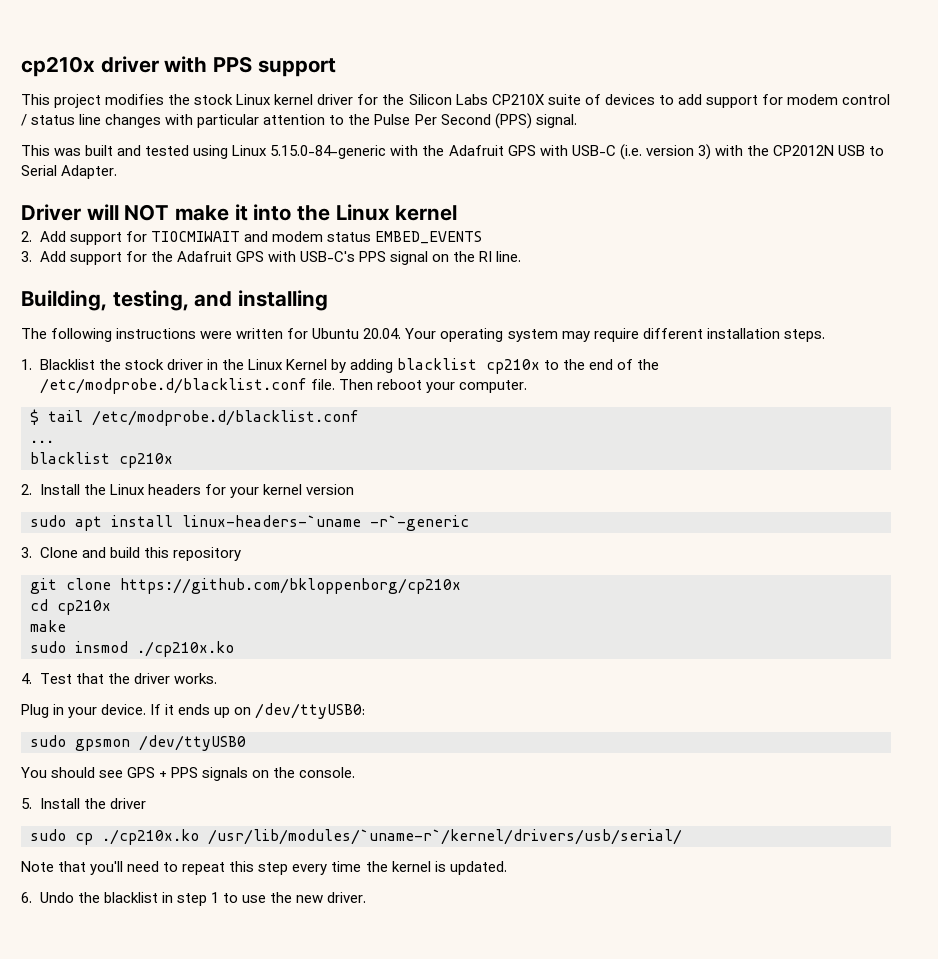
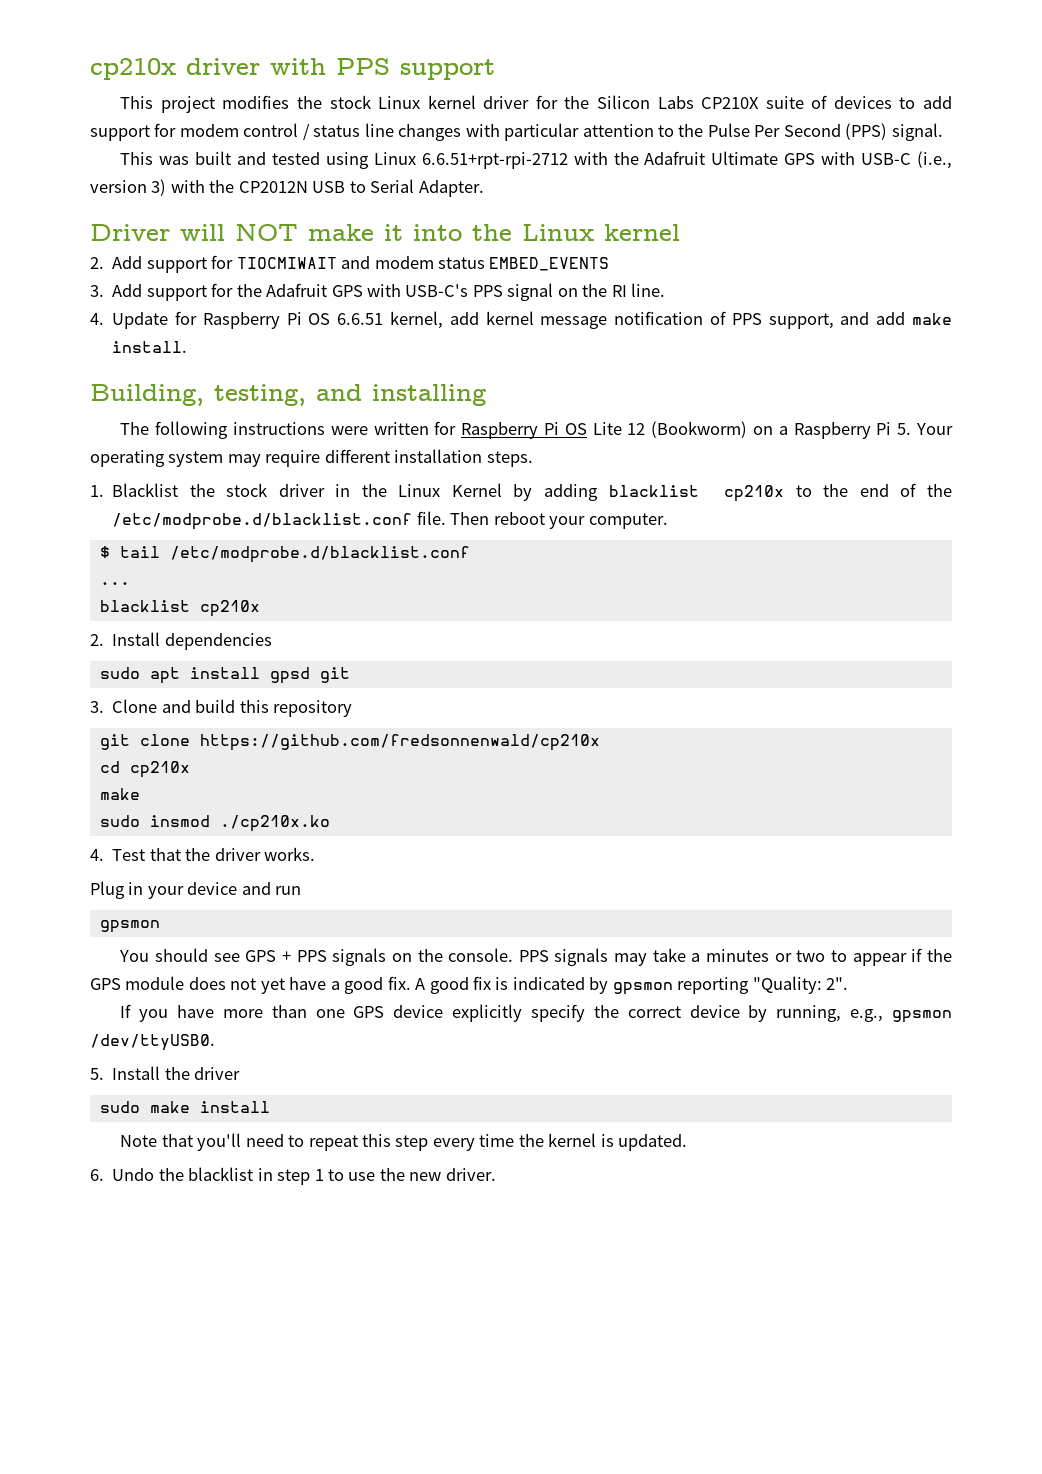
[270,145,387,159] 5.15.0-84-generic -> [421,152,568,169] 6.6.51+rpt-rpi-2712
(504, 150) none -> [711,151,779,165] Ultimate
[619,144,642,160] (i.e. -> [917,151,953,169] (i.e.,
(522, 256) none -> [90,311,952,329] [112,341,188,353] // 4. Update for Raspberry Pi OS 6.6.51 kernel, add kernel message notification of PPS support, and add make install.
[312,328,402,339] Ubuntu 20.04. -> [461,421,912,439] Raspberry Pi OS Lite 12 (Bookworm) on a Raspberry Pi 5.
[83,484,354,498] the Linux headers for your kernel version -> [164,633,272,650] dependencies
[182,515,469,531] linux-headers-`uname -r`-generic -> [269,667,350,684] gpsd git
[120,578,461,594] https://github.com/bkloppenborg/cp210x -> [199,734,600,751] https://github.com/fredsonnenwald/cp210x
[101,703,366,719] [30,735,246,751] device. If it ends up on /dev/ttyUSB0: // sudo gpsmon /dev/ttyUSB0 -> [187,882,302,895] [99,920,160,933] device and run // gpsmon
(356, 772) none -> [518,948,953,966] [90,976,849,995] [120,1004,953,1023] [90,1034,215,1051] PPS signals may take a minutes or two to appear if the GPS module does not yet have a good fix. A good fix is indicated by gpsmon reporting "Quality: 2". // If you have more than one GPS device explicitly specify the correct device by running, e.g., gpsmon /dev/ttyUSB0.
[75,829,682,845] cp ./cp210x.ko /usr/lib/modules/`uname-r`/kernel/drivers/usb/serial/ -> [149,1101,270,1113] make install

